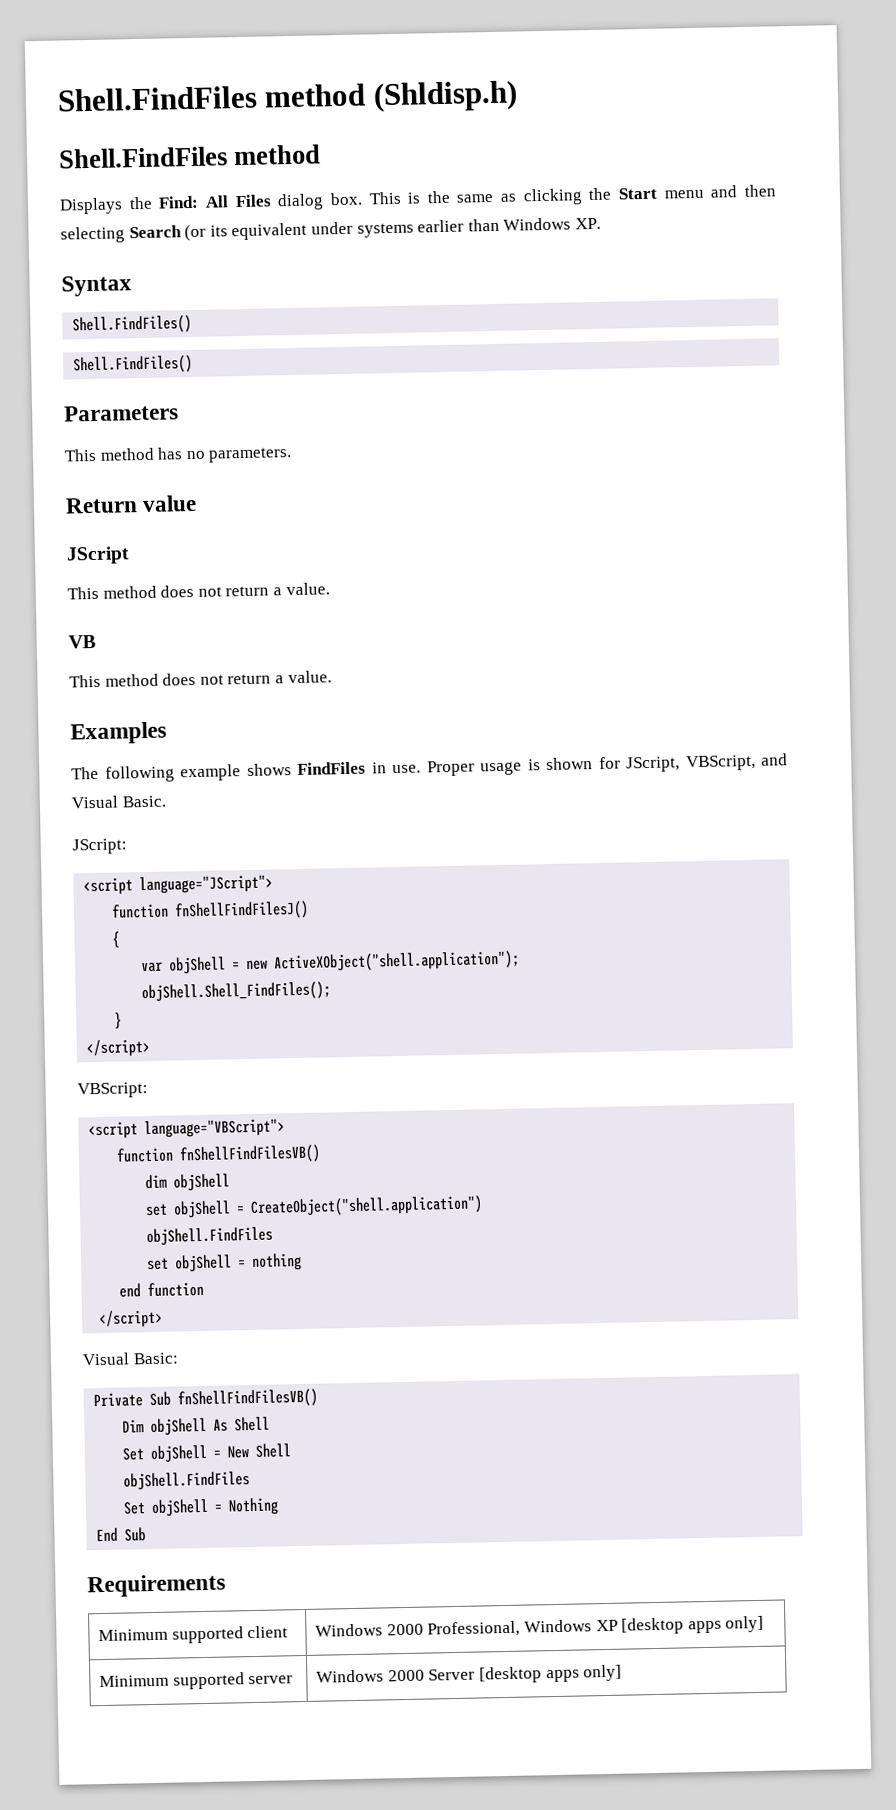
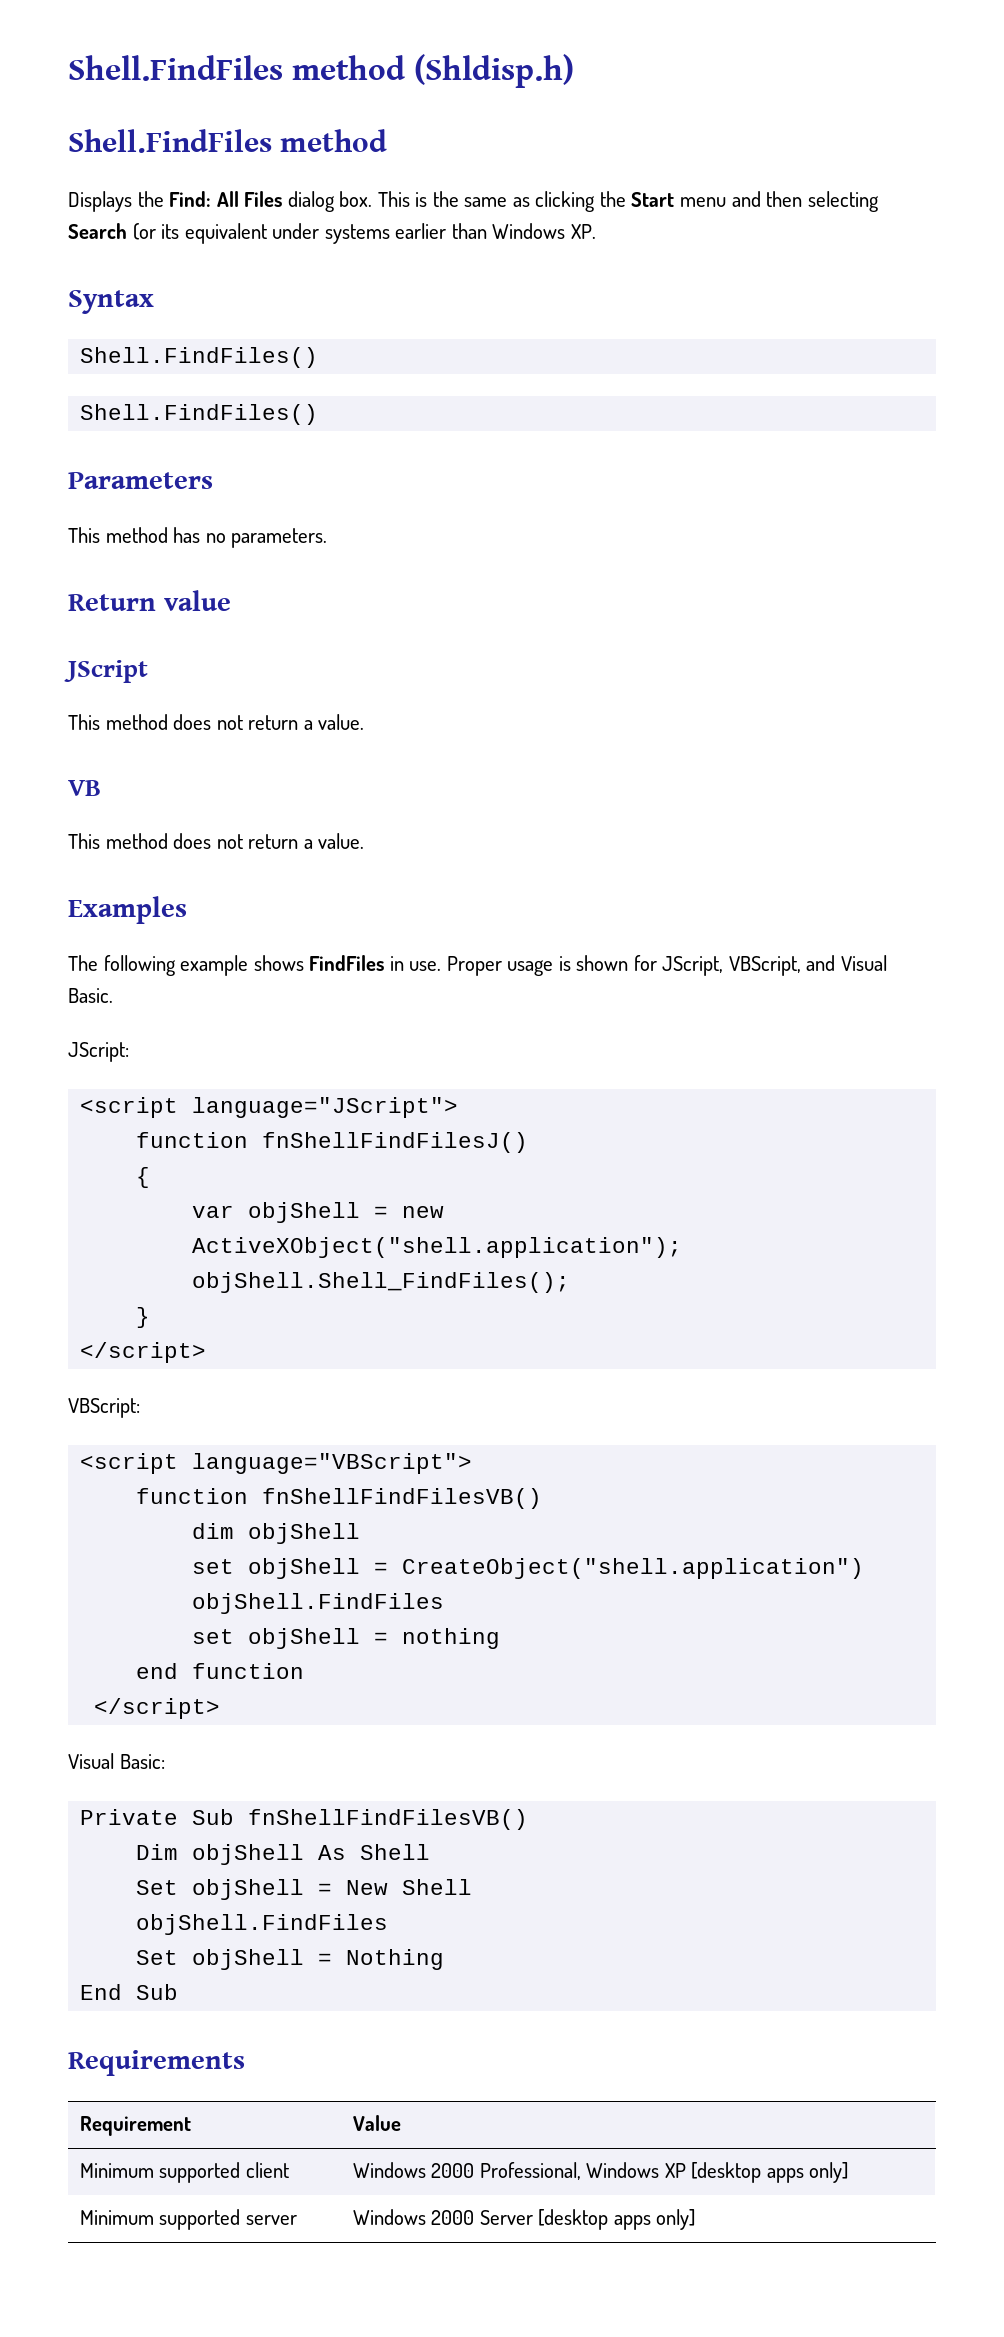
(226, 1585) none -> [79,2116,191,2136] [352,2115,401,2131] // Requirement | Value

